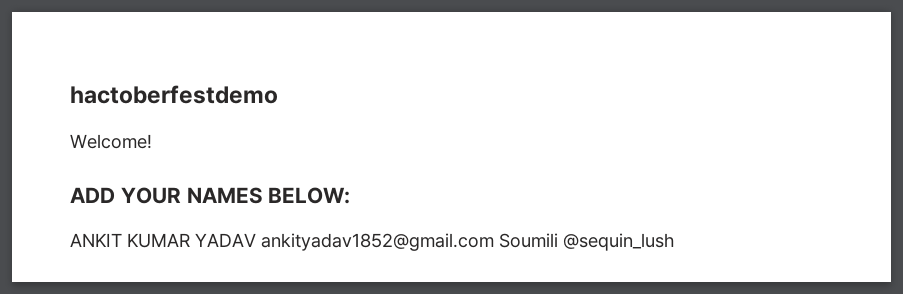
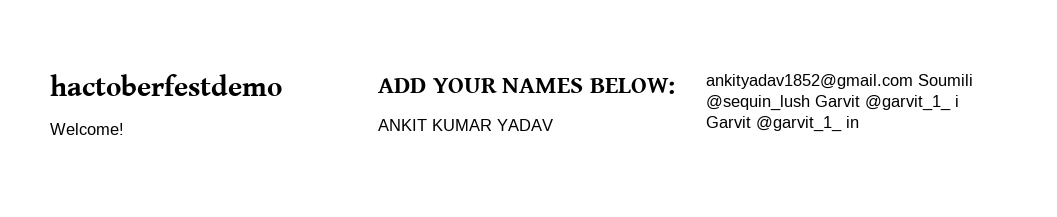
(674, 242) none -> [815,95,959,111] [706,116,859,132] Garvit @garvit_1_ i Garvit @garvit_1_ in

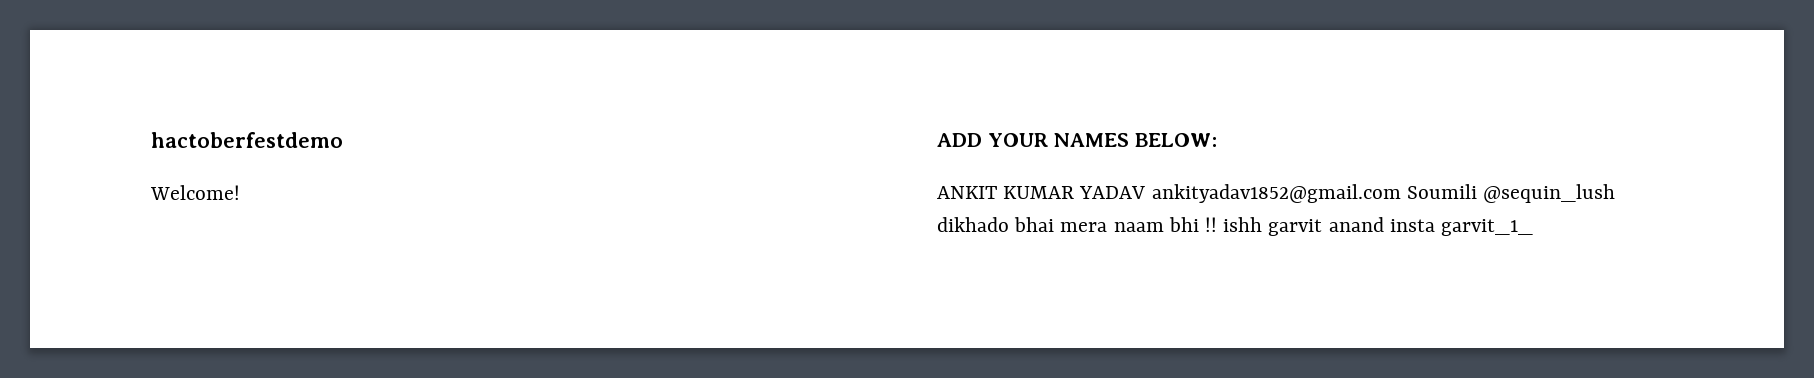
[815,95,959,111] [706,116,859,132] Garvit @garvit_1_ i Garvit @garvit_1_ in -> [937,217,1534,236] dikhado bhai mera naam bhi !! ishh garvit anand insta garvit_1_

